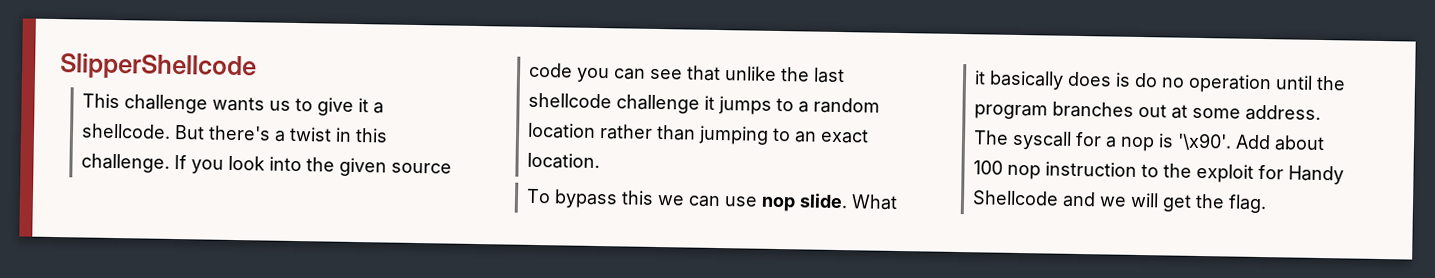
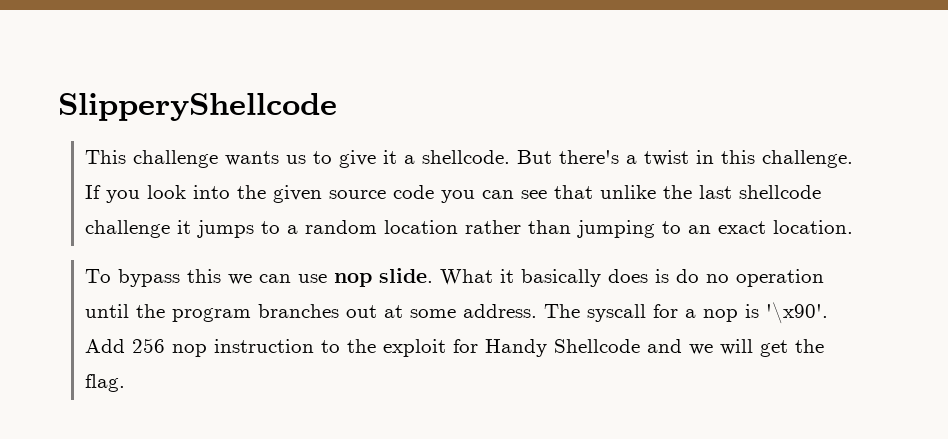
[59,53,257,81] SlipperShellcode -> [58,93,337,121] SlipperyShellcode
[1274,135,1326,152] [973,160,1004,175] about 100 -> [132,338,166,353] 256

